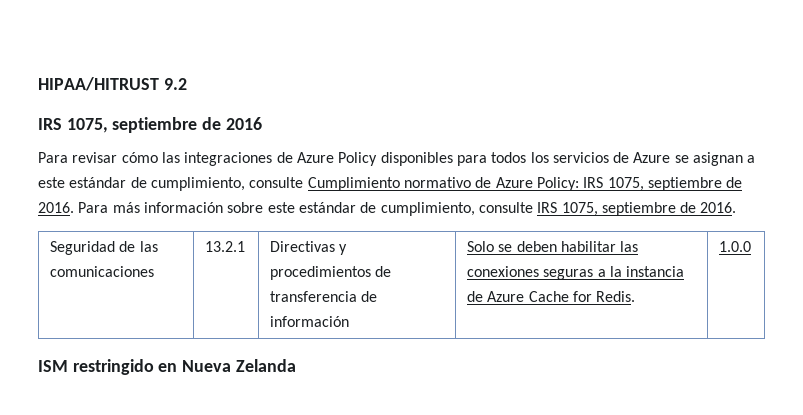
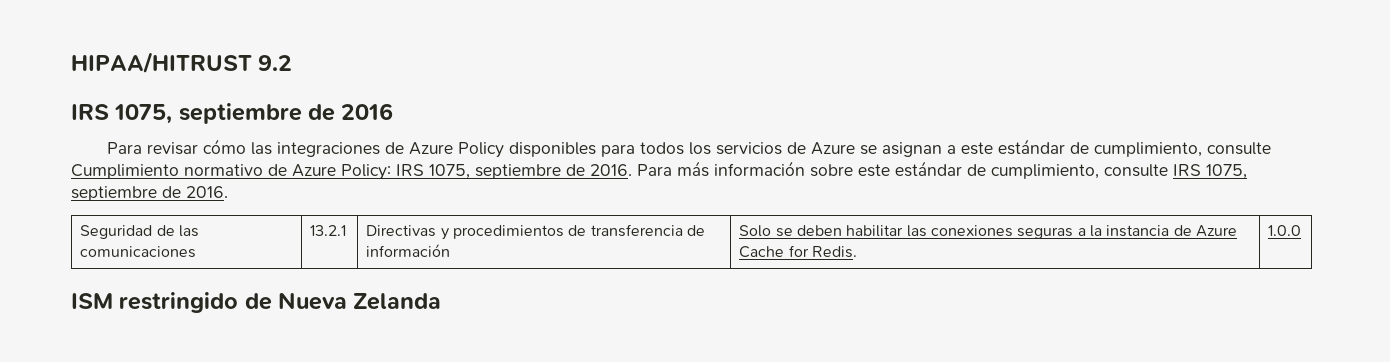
[158,363,178,372] en -> [244,293,272,310] de

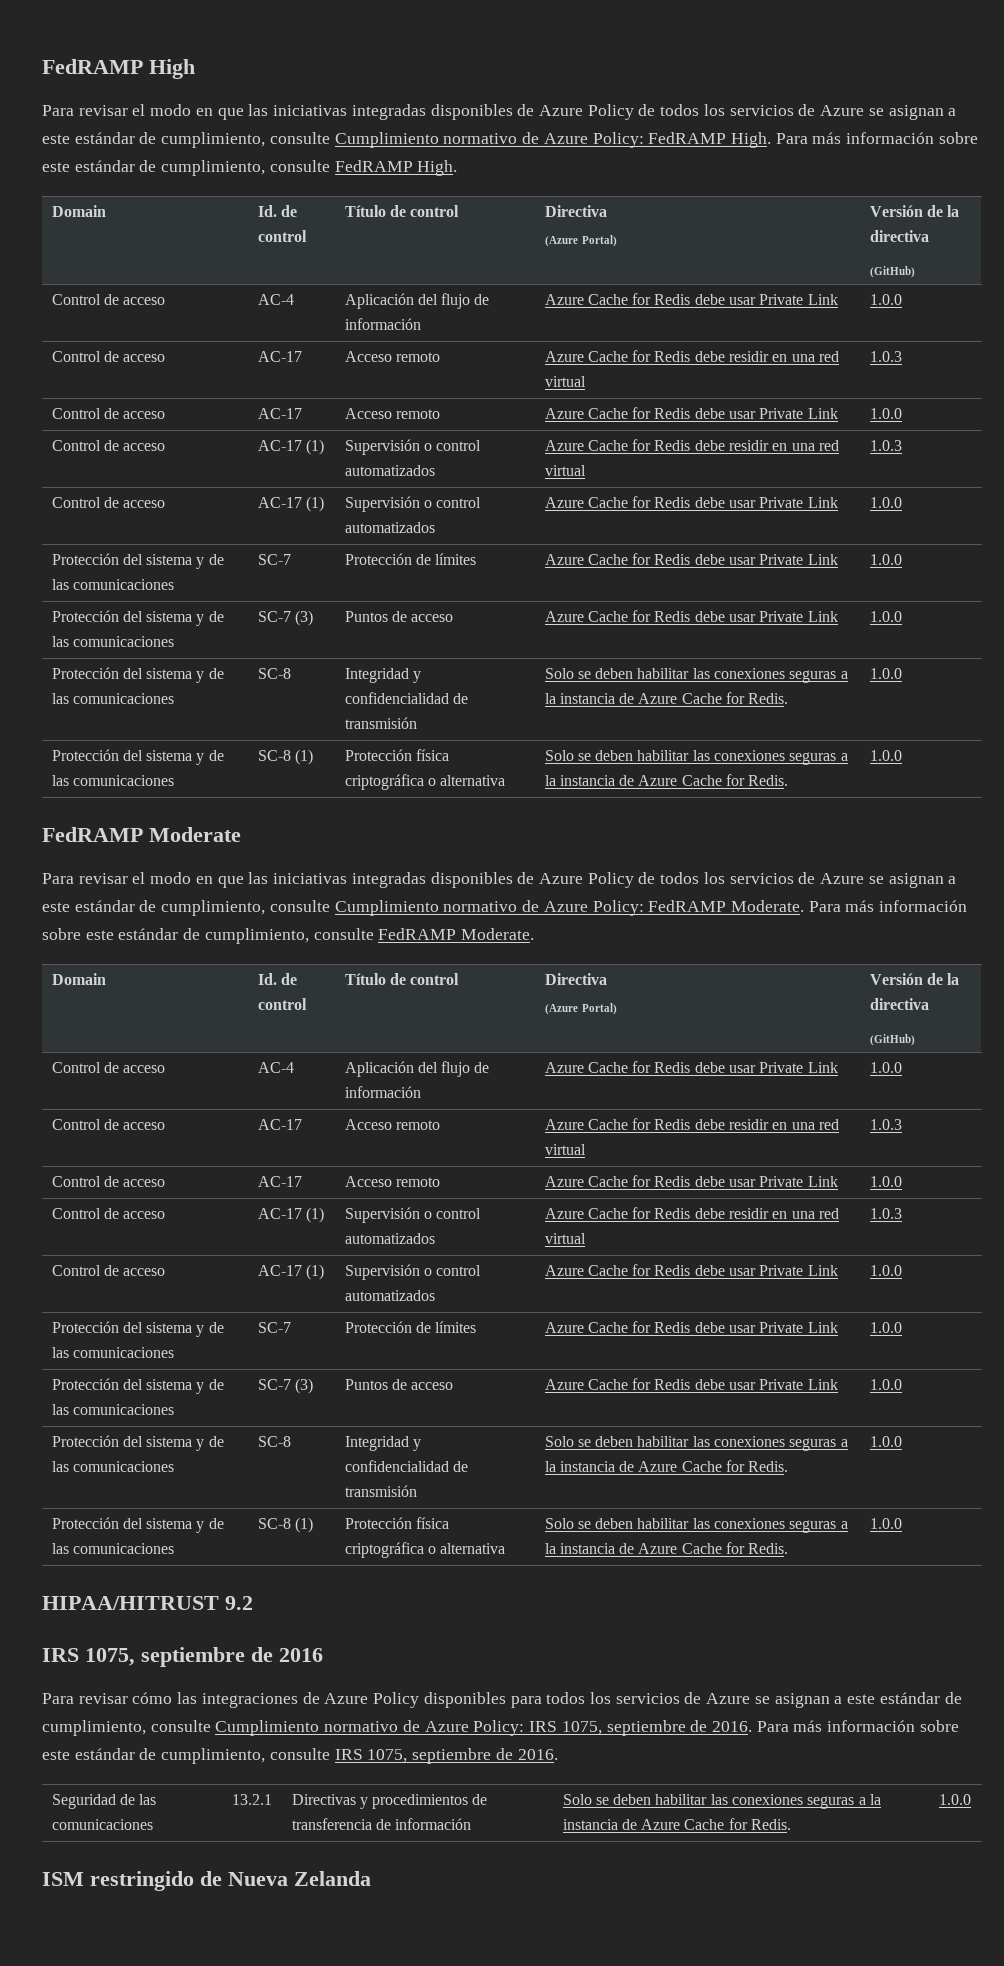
(71, 63) none -> [42,59,195,79] [42,104,957,120] [42,132,978,148] [42,160,458,176] [51,205,106,217] [257,205,297,217] [257,230,307,242] [344,205,460,217] [544,205,607,217] [544,235,617,247] [869,205,960,217] [869,230,929,242] [869,266,915,278] [51,294,166,305] [257,294,294,305] [344,293,490,309] [344,318,421,330] [544,293,838,305] [869,294,902,305] [51,351,166,362] [257,351,302,362] [344,351,440,362] [544,350,840,362] [544,376,586,387] [869,351,902,362] [51,408,166,419] [257,408,302,419] [344,408,440,419] [544,407,838,419] [869,408,902,419] [51,440,166,451] [257,439,324,455] [344,439,482,455] [344,465,435,476] [544,439,840,451] [544,465,586,476] [869,440,902,451] [51,497,166,508] [257,496,324,512] [344,496,482,512] [344,522,435,533] [544,496,838,508] [869,497,902,508] [51,553,224,569] [51,579,174,590] [257,554,291,565] [344,553,477,565] [544,553,838,565] [869,554,902,565] [51,610,224,626] [51,636,174,647] [257,610,313,626] [344,611,454,622] [544,610,838,622] [869,611,902,622] [51,667,224,683] [51,693,174,704] [257,668,291,679] [344,668,421,683] [344,692,468,704] [344,717,417,729] [544,668,848,683] [544,692,789,704] [869,668,902,679] [51,749,224,765] [51,775,174,786] [257,749,313,765] [344,749,449,761] [344,774,506,790] [544,750,848,765] [544,774,789,786] [869,750,902,761] [42,827,241,842] [42,872,957,888] [42,900,968,916] [42,928,535,944] [51,973,106,985] [257,973,297,985] [257,998,307,1010] [344,973,460,985] [544,973,607,985] [544,1003,617,1015] [869,973,960,985] [869,998,929,1010] [869,1034,915,1046] [51,1062,166,1073] [257,1062,294,1073] [344,1061,490,1077] [344,1086,421,1098] [544,1061,838,1073] [869,1062,902,1073] [51,1119,166,1130] [257,1119,302,1130] [344,1119,440,1130] [544,1118,840,1130] [544,1144,586,1155] [869,1119,902,1130] [51,1176,166,1187] [257,1176,302,1187] [344,1176,440,1187] [544,1175,838,1187] [869,1176,902,1187] [51,1208,166,1219] [257,1207,324,1223] [344,1207,482,1223] [344,1233,435,1244] [544,1207,840,1219] [544,1233,586,1244] [869,1208,902,1219] [51,1265,166,1276] [257,1264,324,1280] [344,1264,482,1280] [344,1290,435,1301] [544,1264,838,1276] [869,1265,902,1276] [51,1321,224,1337] [51,1347,174,1358] [257,1322,291,1333] [344,1321,477,1333] [544,1321,838,1333] [869,1322,902,1333] [51,1378,224,1394] [51,1404,174,1415] [257,1378,313,1394] [344,1379,454,1390] [544,1378,838,1390] [869,1379,902,1390] [51,1435,224,1451] [51,1461,174,1472] [257,1436,291,1447] [344,1436,421,1451] [344,1460,468,1472] [344,1485,417,1497] [544,1436,848,1451] [544,1460,789,1472] [869,1436,902,1447] [51,1517,224,1533] [51,1543,174,1554] [257,1517,313,1533] [344,1517,449,1529] [344,1542,506,1558] [544,1518,848,1533] [544,1542,789,1554] [869,1518,902,1529] FedRAMP High // Para revisar el modo en que las iniciativas integradas disponibles de Azure Policy de todos los servicios de Azure se asignan a este estándar de cumplimiento, consulte Cumplimiento normativo de Azure Policy: FedRAMP High. Para más información sobre este estándar de cumplimiento, consulte FedRAMP High. // Domain | Id. de control | Título de control | Directiva // (Azure Portal) | Versión de la directiva // (GitHub) // Control de acceso | AC-4 | Aplicación del flujo de información | Azure Cache for Redis debe usar Private Link | 1.0.0 // Control de acceso | AC-17 | Acceso remoto | Azure Cache for Redis debe residir en una red virtual | 1.0.3 // Control de acceso | AC-17 | Acceso remoto | Azure Cache for Redis debe usar Private Link | 1.0.0 // Control de acceso | AC-17 (1) | Supervisión o control automatizados | Azure Cache for Redis debe residir en una red virtual | 1.0.3 // Control de acceso | AC-17 (1) | Supervisión o control automatizados | Azure Cache for Redis debe usar Private Link | 1.0.0 // Protección del sistema y de las comunicaciones | SC-7 | Protección de límites | Azure Cache for Redis debe usar Private Link | 1.0.0 // Protección del sistema y de las comunicaciones | SC-7 (3) | Puntos de acceso | Azure Cache for Redis debe usar Private Link | 1.0.0 // Protección del sistema y de las comunicaciones | SC-8 | Integridad y confidencialidad de transmisión | Solo se deben habilitar las conexiones seguras a la instancia de Azure Cache for Redis. | 1.0.0 // Protección del sistema y de las comunicaciones | SC-8 (1) | Protección física criptográfica o alternativa | Solo se deben habilitar las conexiones seguras a la instancia de Azure Cache for Redis. | 1.0.0 // FedRAMP Moderate // Para revisar el modo en que las iniciativas integradas disponibles de Azure Policy de todos los servicios de Azure se asignan a este estándar de cumplimiento, consulte Cumplimiento normativo de Azure Policy: FedRAMP Moderate. Para más información sobre este estándar de cumplimiento, consulte FedRAMP Moderate. // Domain | Id. de control | Título de control | Directiva // (Azure Portal) | Versión de la directiva // (GitHub) // Control de acceso | AC-4 | Aplicación del flujo de información | Azure Cache for Redis debe usar Private Link | 1.0.0 // Control de acceso | AC-17 | Acceso remoto | Azure Cache for Redis debe residir en una red virtual | 1.0.3 // Control de acceso | AC-17 | Acceso remoto | Azure Cache for Redis debe usar Private Link | 1.0.0 // Control de acceso | AC-17 (1) | Supervisión o control automatizados | Azure Cache for Redis debe residir en una red virtual | 1.0.3 // Control de acceso | AC-17 (1) | Supervisión o control automatizados | Azure Cache for Redis debe usar Private Link | 1.0.0 // Protección del sistema y de las comunicaciones | SC-7 | Protección de límites | Azure Cache for Redis debe usar Private Link | 1.0.0 // Protección del sistema y de las comunicaciones | SC-7 (3) | Puntos de acceso | Azure Cache for Redis debe usar Private Link | 1.0.0 // Protección del sistema y de las comunicaciones | SC-8 | Integridad y confidencialidad de transmisión | Solo se deben habilitar las conexiones seguras a la instancia de Azure Cache for Redis. | 1.0.0 // Protección del sistema y de las comunicaciones | SC-8 (1) | Protección física criptográfica o alternativa | Solo se deben habilitar las conexiones seguras a la instancia de Azure Cache for Redis. | 1.0.0 //

